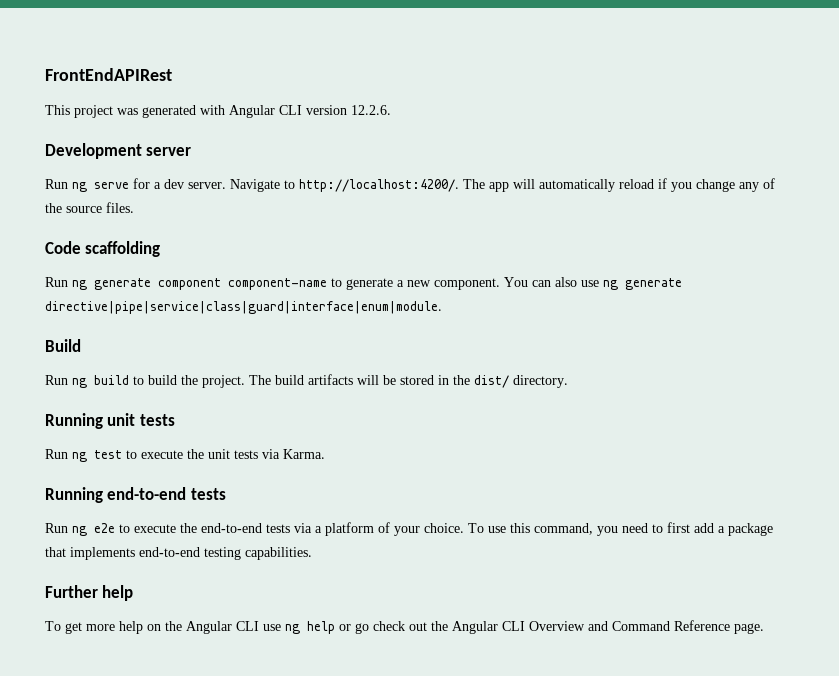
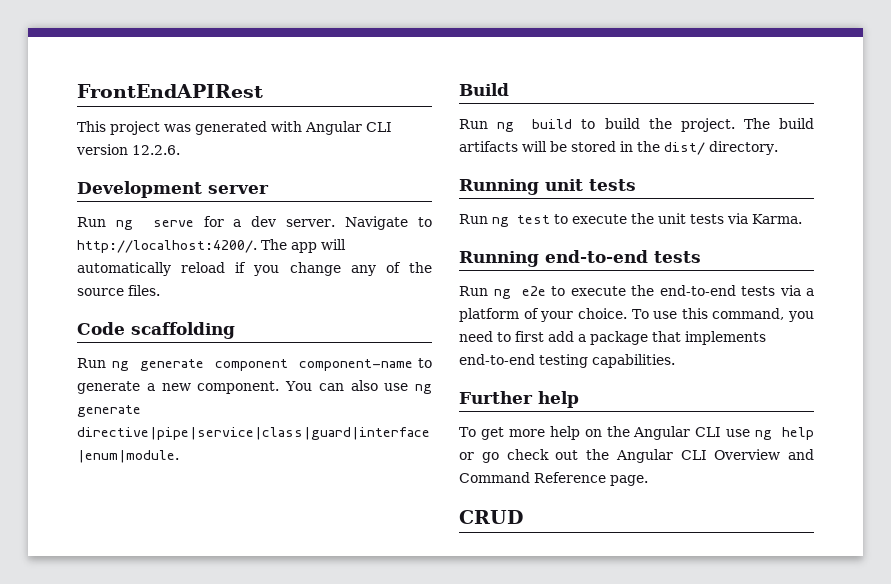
(764, 628) none -> [459,510,523,524] // CRUD

